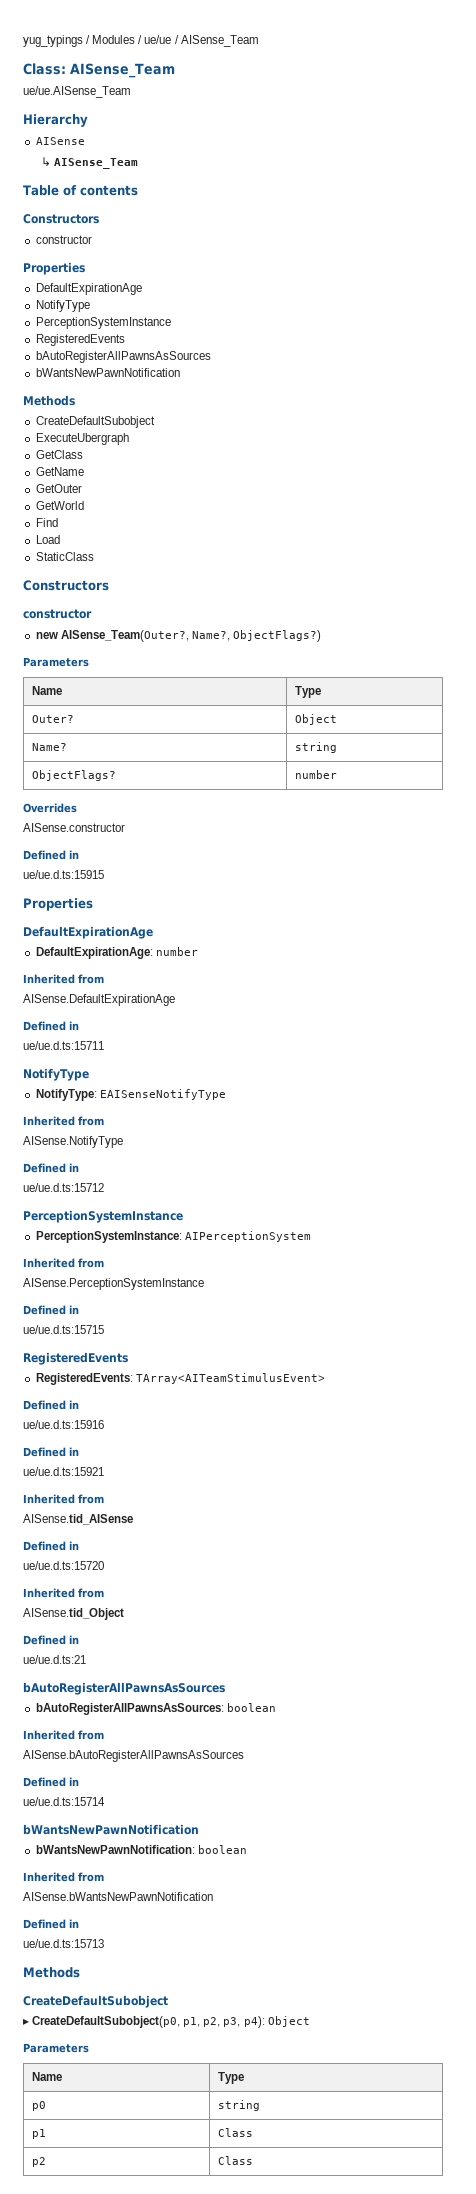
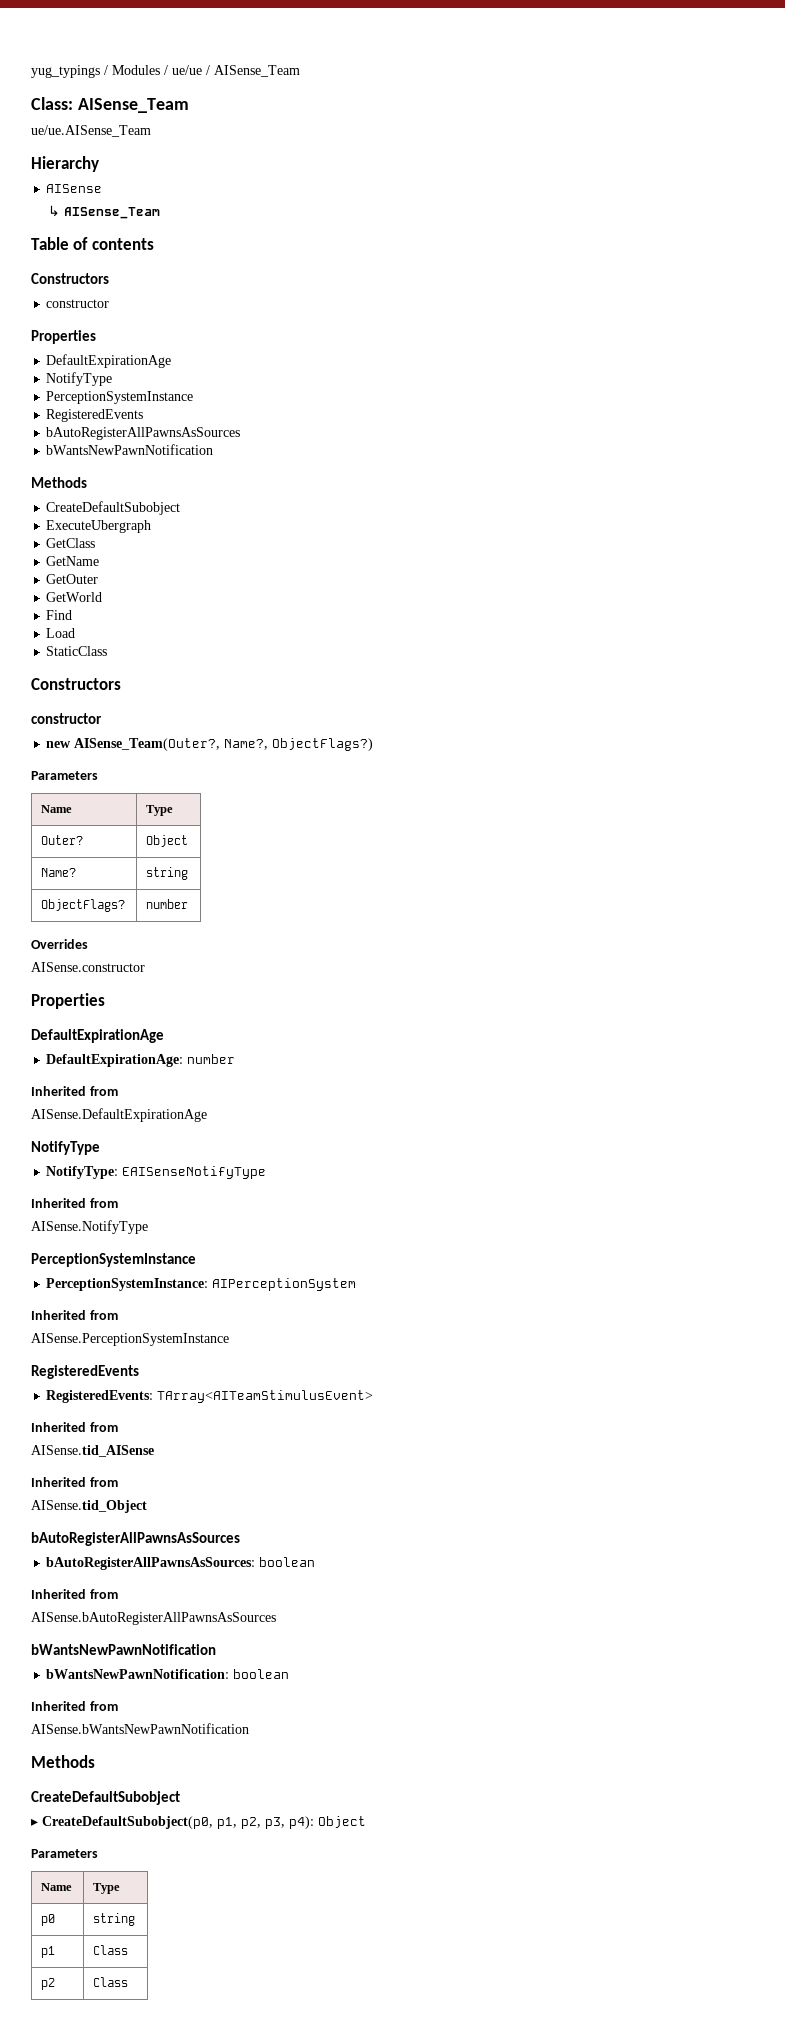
[23,850,79,860] [23,870,104,879] // Defined in // ue/ue.d.ts:15915 -> (145, 967) none
[23,1021,79,1031] [23,1041,104,1050] // Defined in // ue/ue.d.ts:15711 -> (207, 1115) none
[23,1163,79,1173] [23,1183,104,1192] // Defined in // ue/ue.d.ts:15712 -> (148, 1227) none
[23,1305,79,1315] [23,1325,104,1334] // Defined in // ue/ue.d.ts:15715 -> (229, 1339) none
[23,1400,79,1410] [23,1420,104,1429] [23,1447,79,1457] [23,1467,104,1476] // Defined in // ue/ue.d.ts:15916 // Defined in // ue/ue.d.ts:15921 -> (374, 1396) none
[23,1541,79,1551] [23,1561,104,1570] // Defined in // ue/ue.d.ts:15720 -> (154, 1451) none
[23,1635,79,1645] [23,1655,86,1664] // Defined in // ue/ue.d.ts:21 -> (147, 1506) none
[23,1777,79,1787] [23,1797,105,1806] // Defined in // ue/ue.d.ts:15714 -> (276, 1618) none
[23,1919,79,1929] [23,1939,104,1948] // Defined in // ue/ue.d.ts:15713 -> (249, 1728) none

